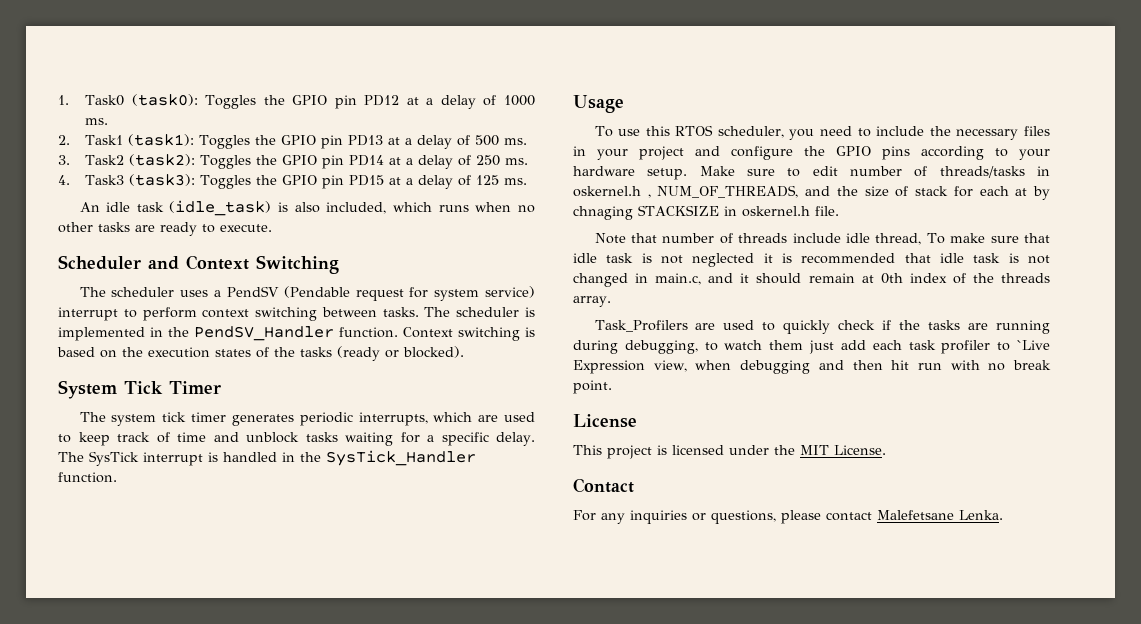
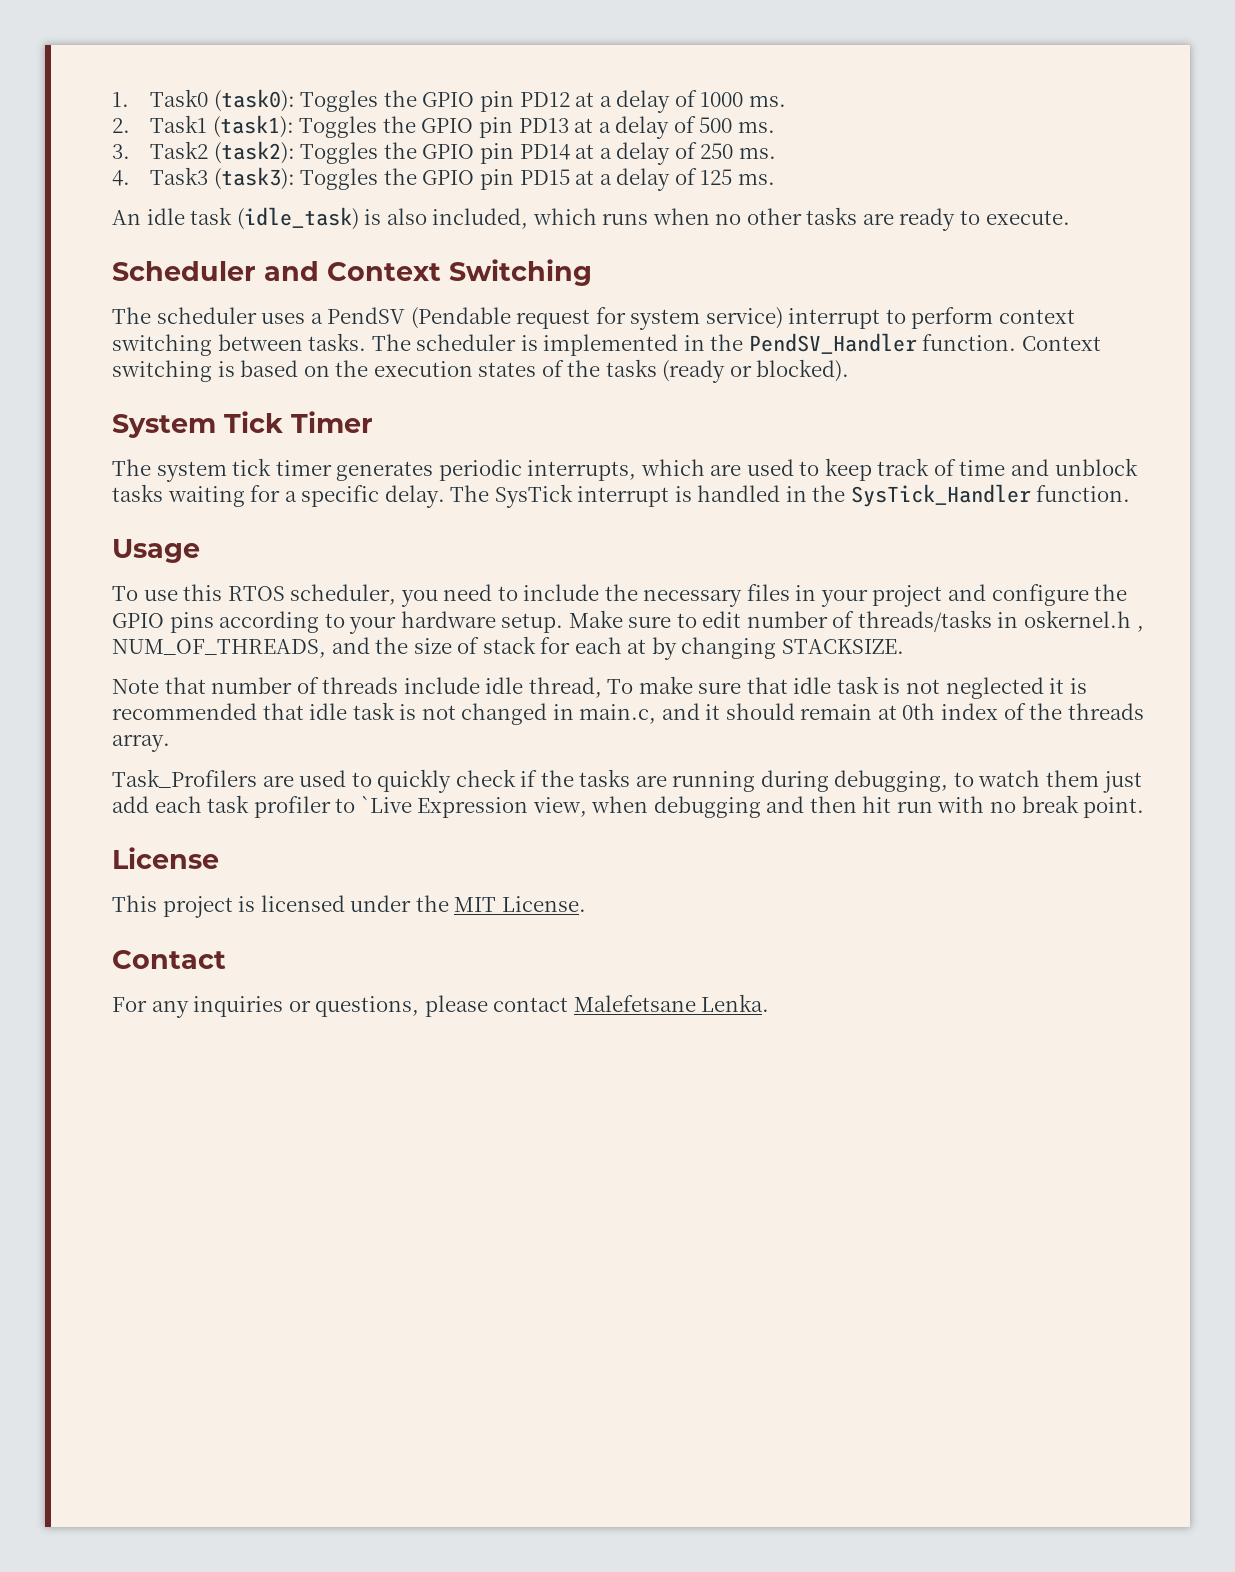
[573,205,839,220] chnaging STACKSIZE in oskernel.h file. -> [681,637,904,659] changing STACKSIZE.

